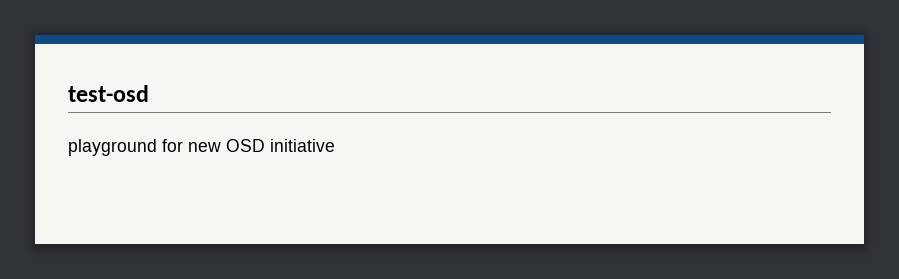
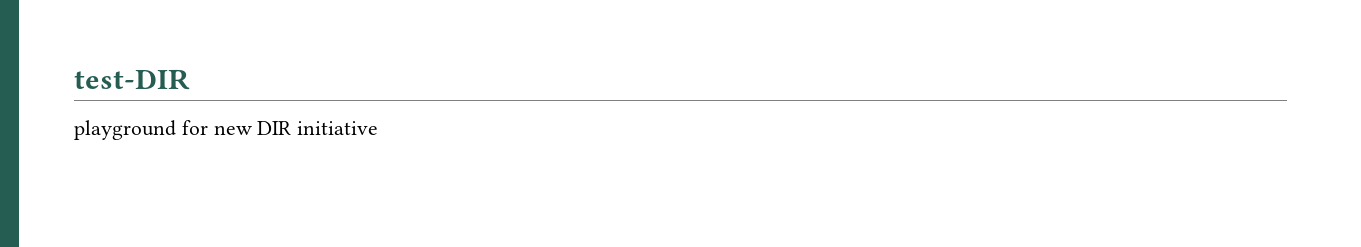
[68,85,149,102] test-osd -> [74,69,190,90] test-DIR
[226,139,265,152] OSD -> [257,121,292,135] DIR

